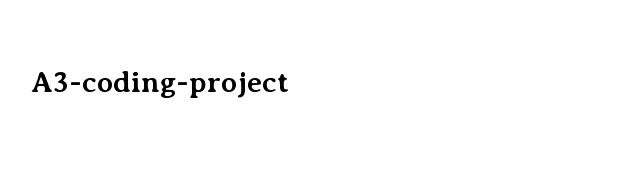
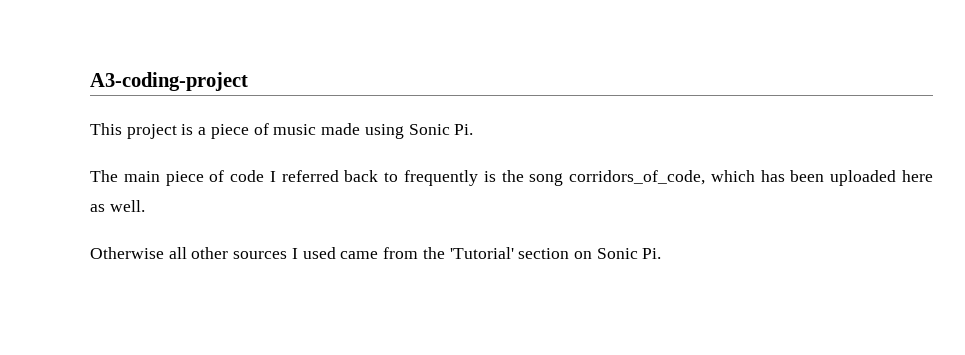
(289, 84) none -> [90,123,474,139] [90,170,934,186] [90,200,145,212] [90,247,662,259] // This project is a piece of music made using Sonic Pi. // The main piece of code I referred back to frequently is the song corridors_of_code, which has been uploaded here as well. // Otherwise all other sources I used came from the 'Tutorial' section on Sonic Pi.

